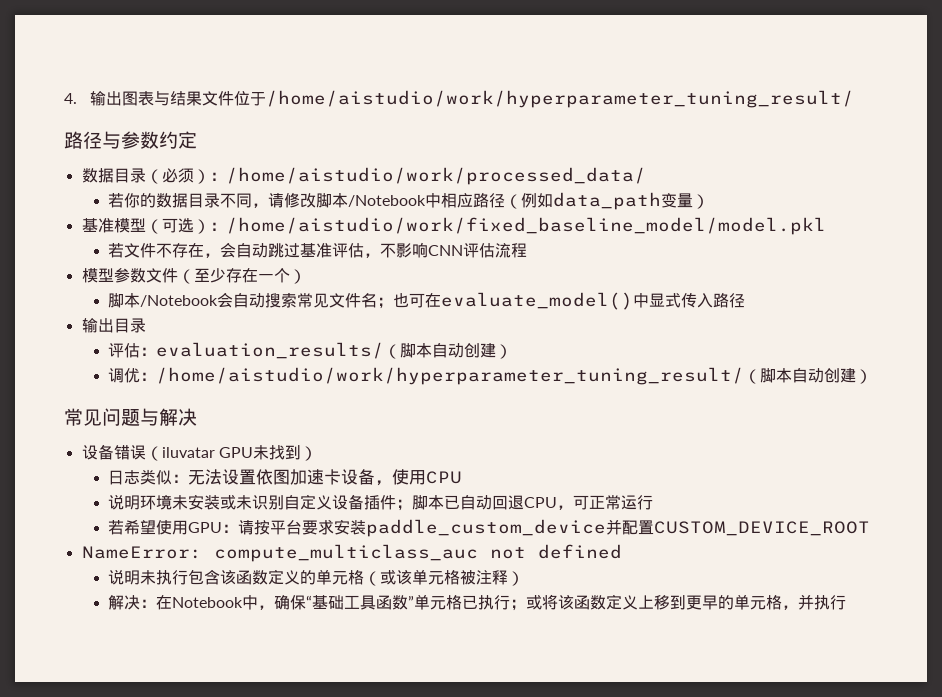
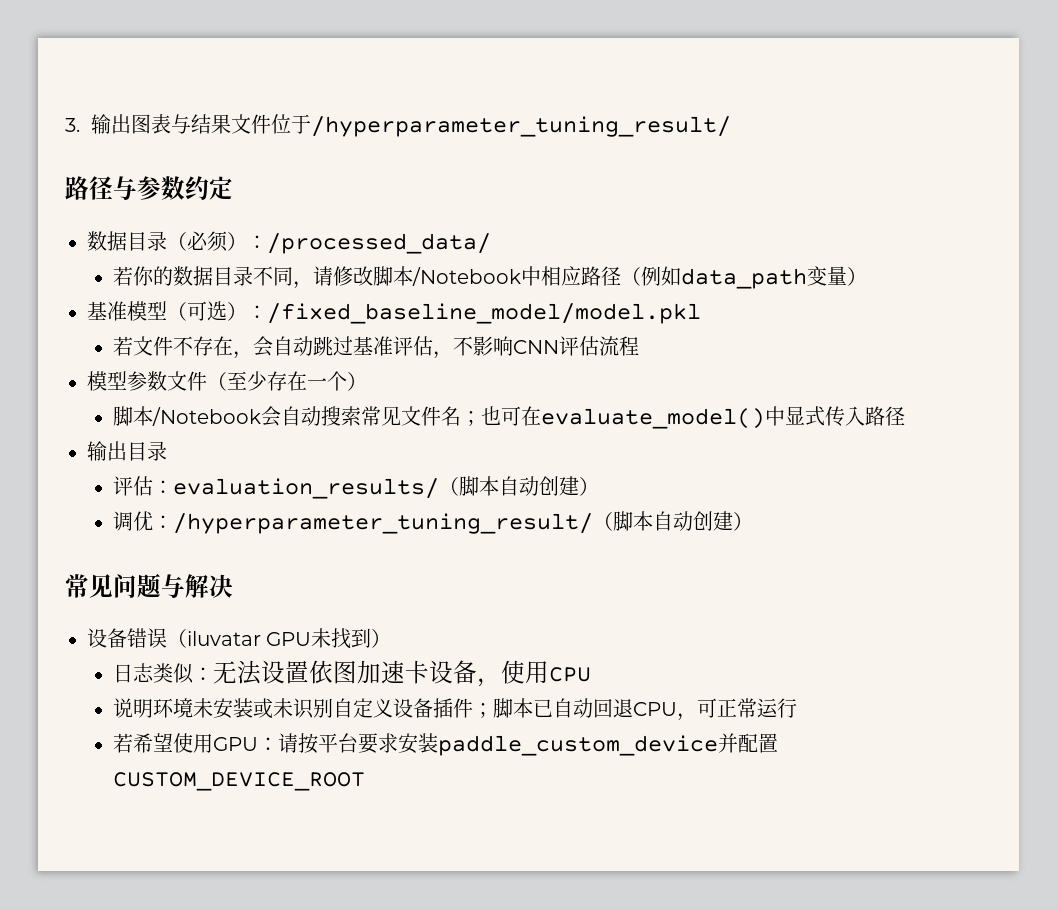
[64,93,77,104] 4. -> [65,118,80,132] 3.
[266,90,855,108] /home/aistudio/work/hyperparameter_tuning_result/ -> [311,116,732,137] /hyperparameter_tuning_result/
[225,167,646,185] /home/aistudio/work/processed_data/ -> [267,233,491,254] /processed_data/
[225,217,826,235] /home/aistudio/work/fixed_baseline_model/model.pkl -> [267,303,701,324] /fixed_baseline_model/model.pkl
[156,367,745,385] /home/aistudio/work/hyperparameter_tuning_result/ -> [173,513,594,534] /hyperparameter_tuning_result/
[81,544,622,562] [108,569,525,586] [108,594,847,611] // NameError: compute_multiclass_auc not defined // 说明未执行包含该函数定义的单元格（或该单元格被注释） // 解决：在Notebook中，确保“基础工具函数”单元格已执行；或将该函数定义上移到更早的单元格，并执行 -> (366, 781) none

